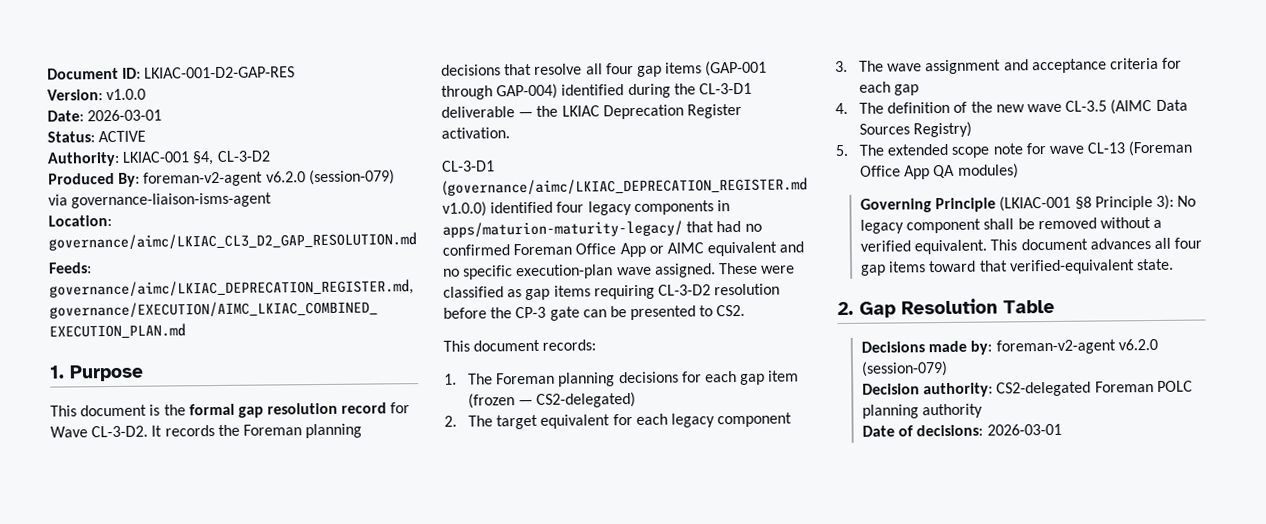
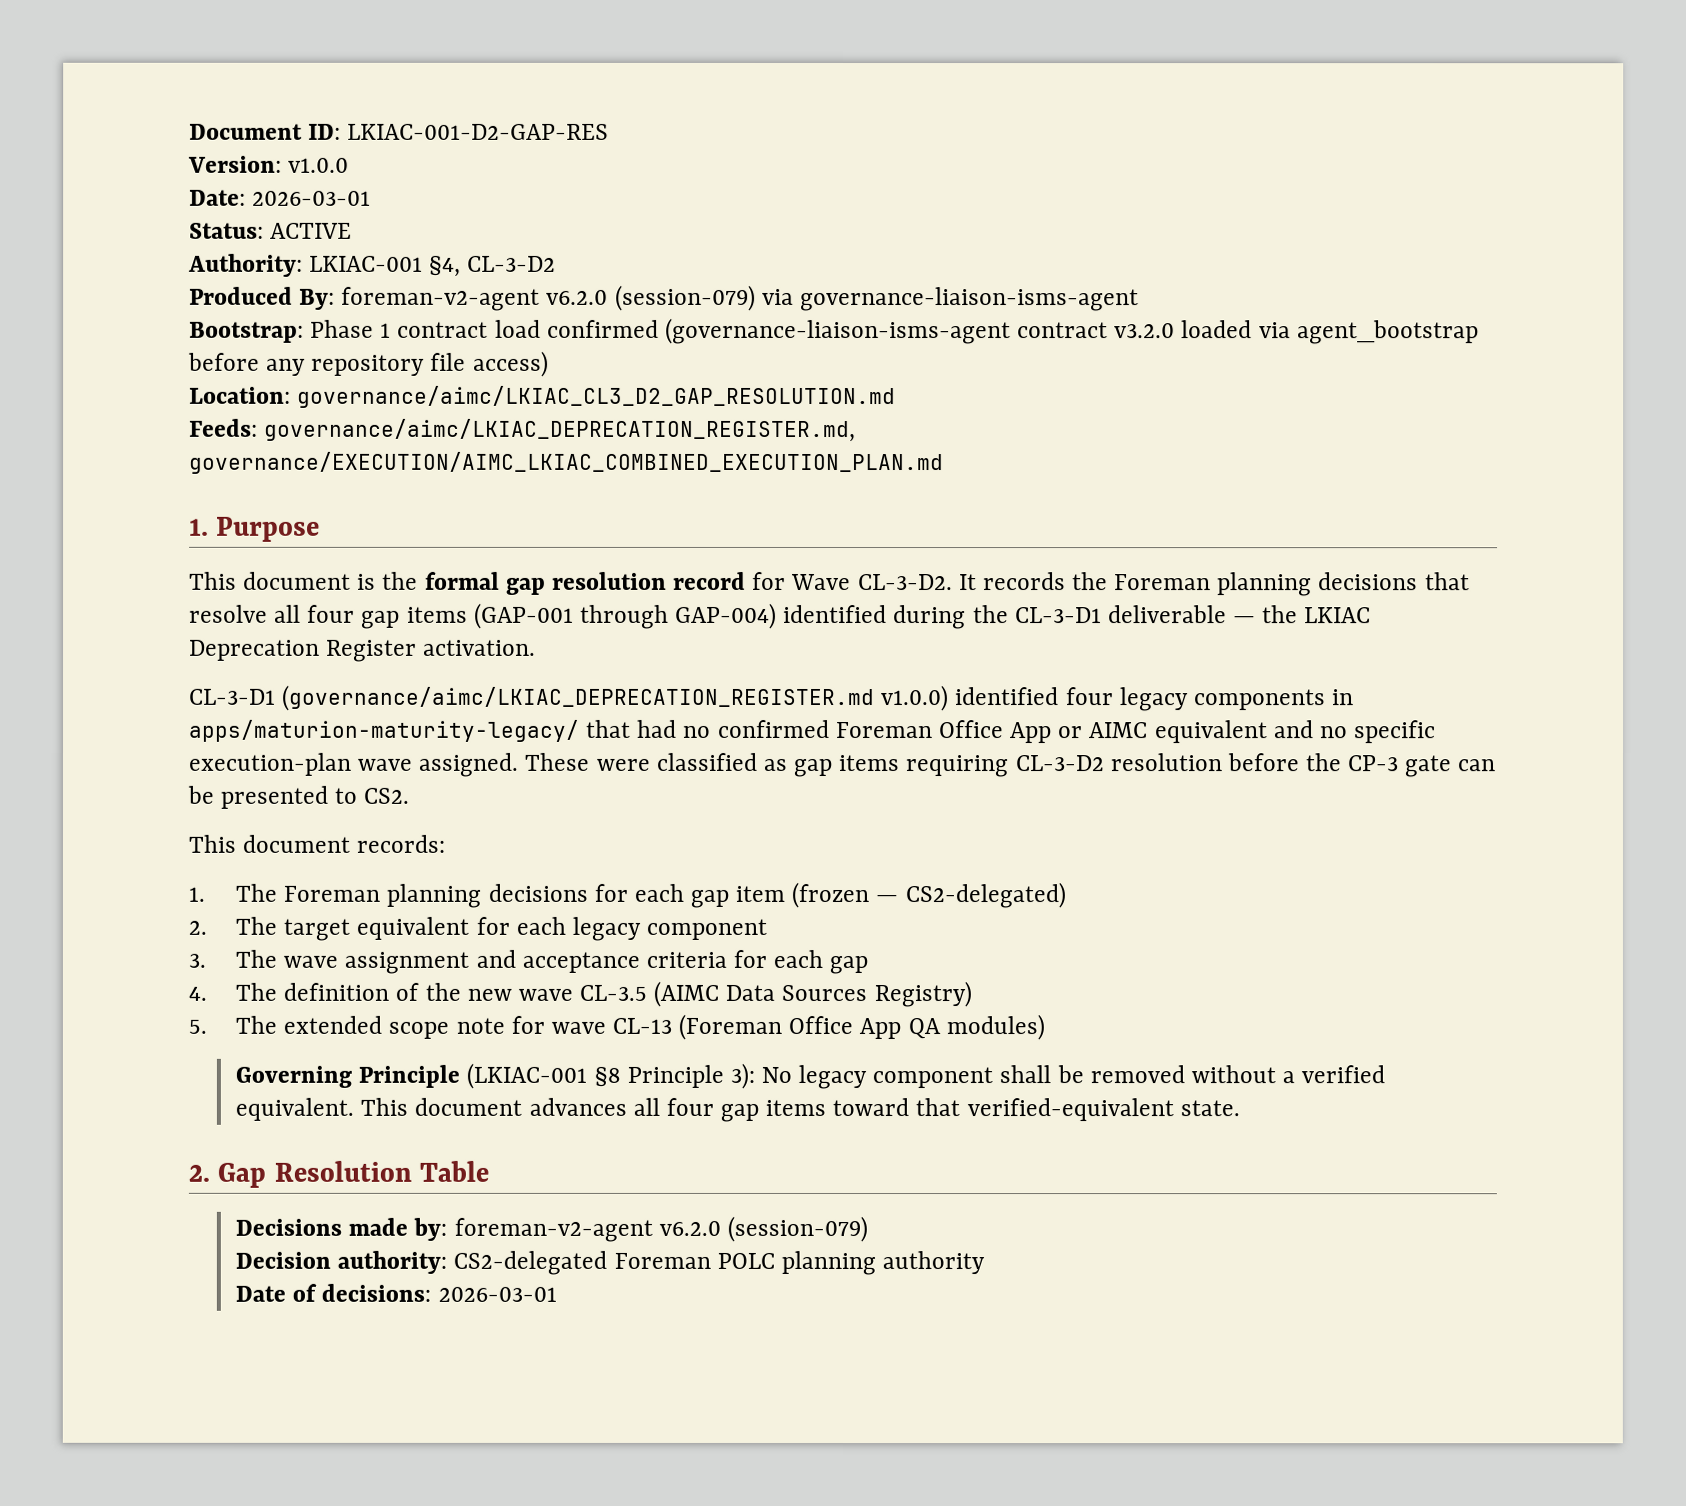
(273, 200) none -> [189,317,1479,345] [188,350,549,377] // Bootstrap: Phase 1 contract load confirmed (governance-liaison-isms-agent contract v3.2.0 loaded via agent_bootstrap before any repository file access)

